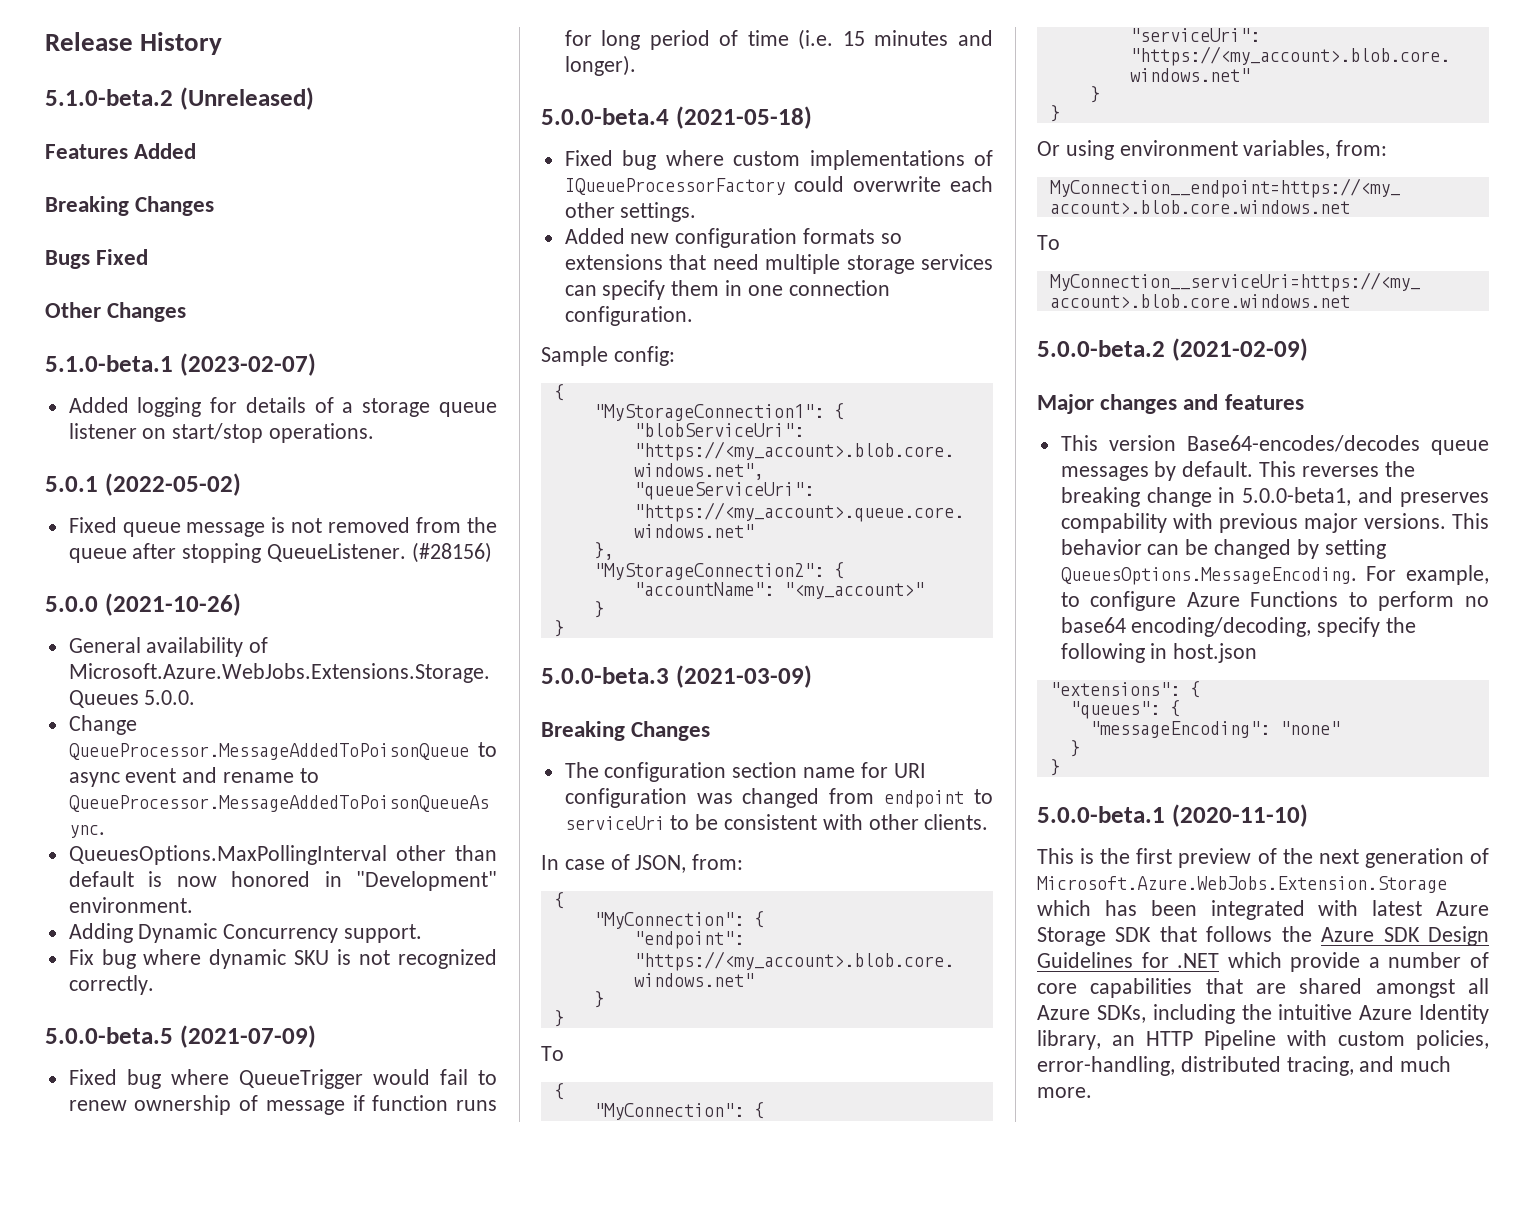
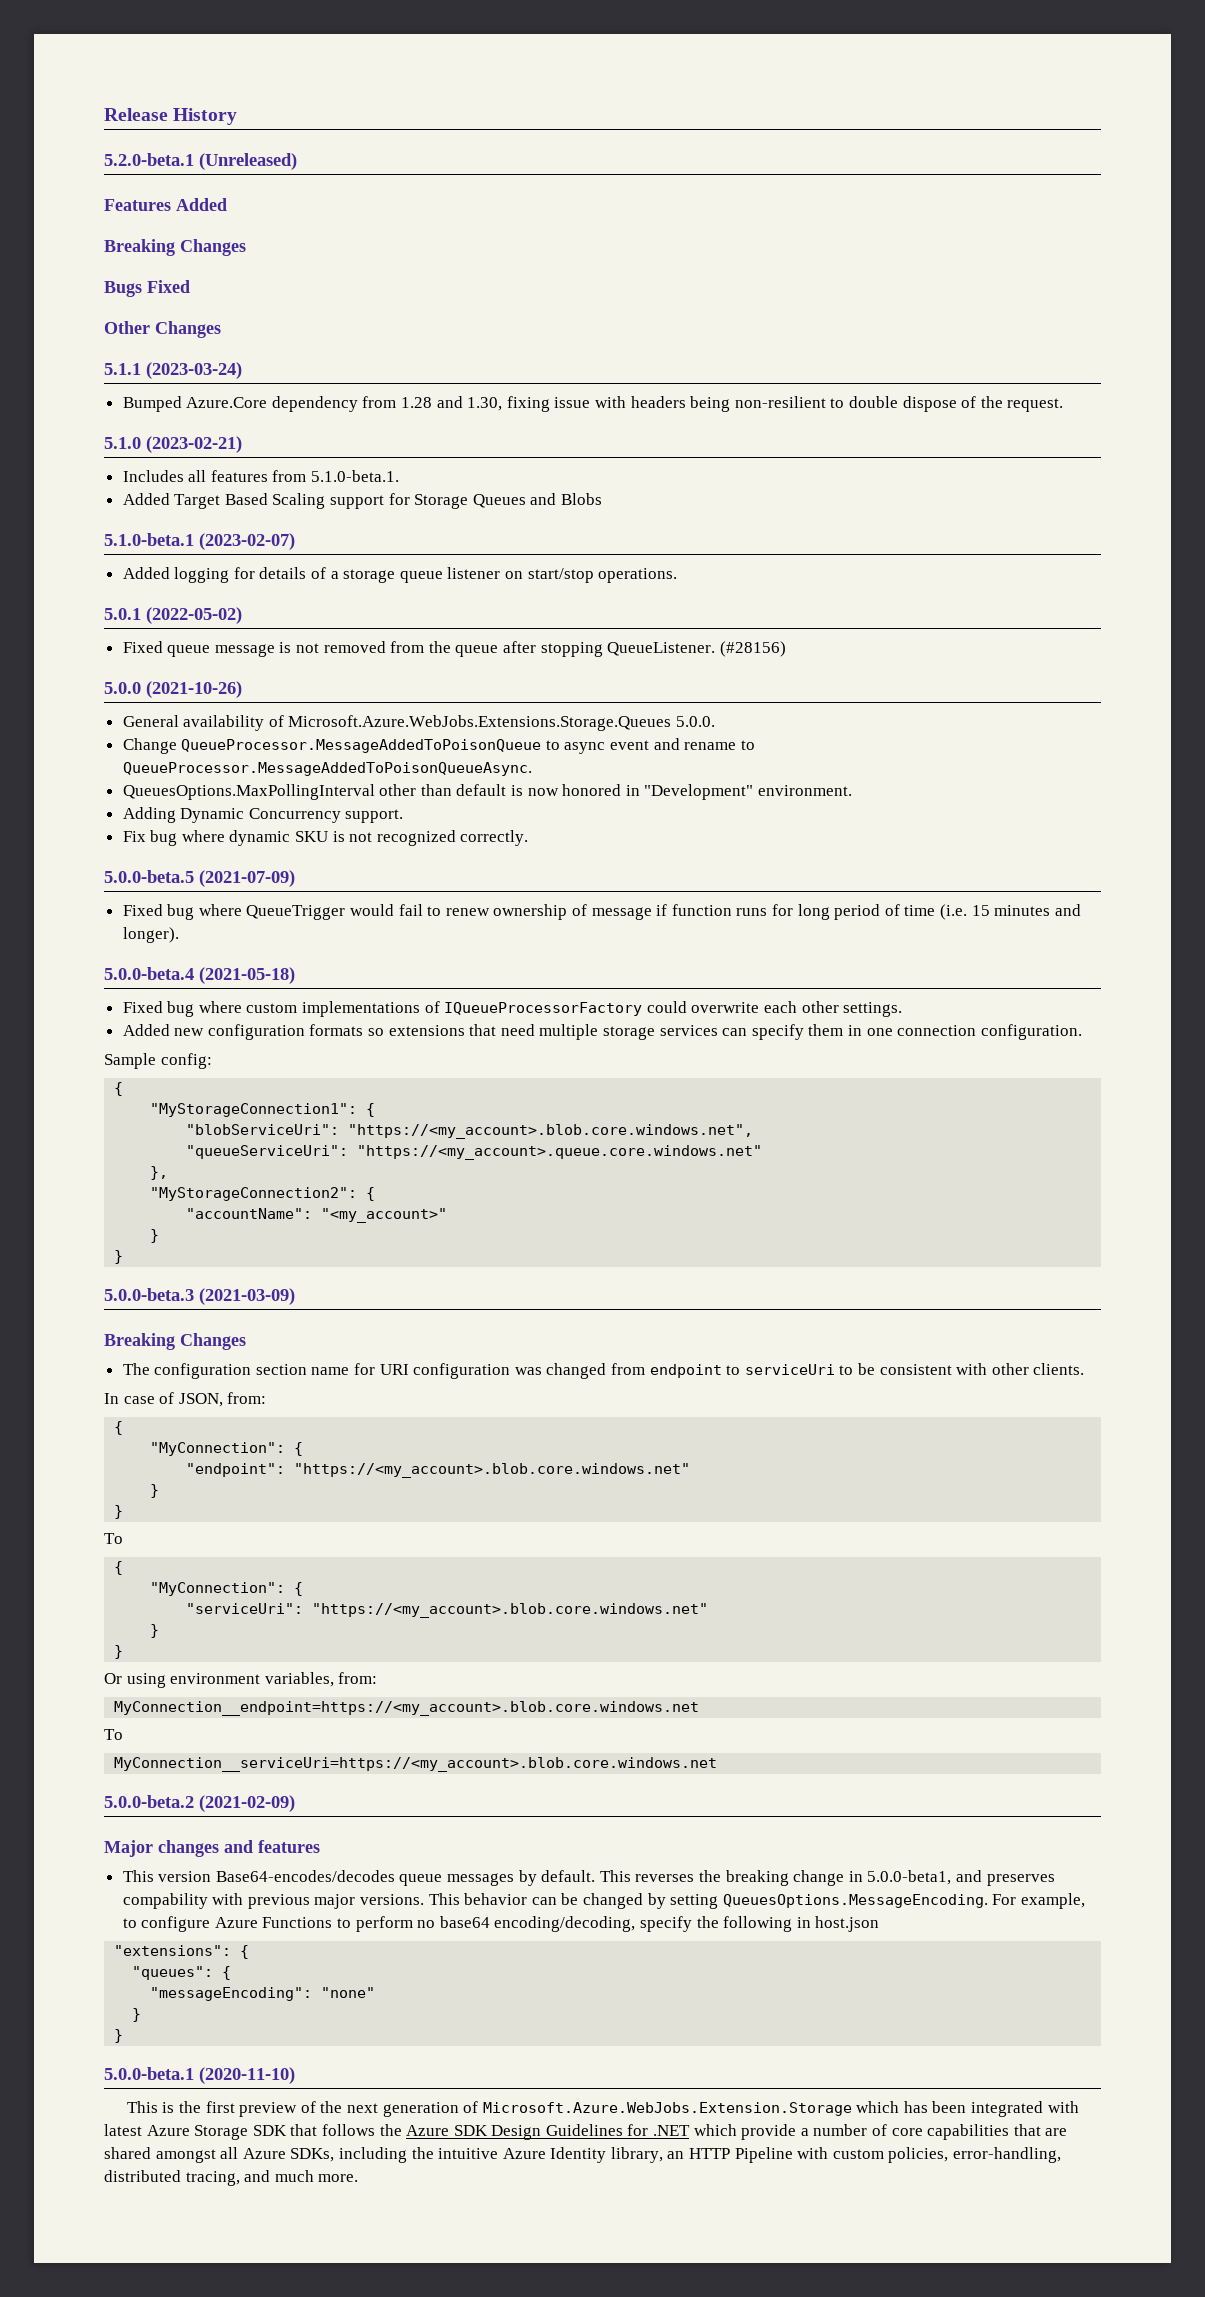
[45,89,173,106] 5.1.0-beta.2 -> [104,153,194,166] 5.2.0-beta.1
(187, 312) none -> [104,362,242,379] [122,396,1064,412] [104,436,242,453] [122,470,400,482] [122,493,603,509] // 5.1.1 (2023-03-24) // Bumped Azure.Core dependency from 1.28 and 1.30, fixing issue with headers being non-resilient to double dispose of the request. // 5.1.0 (2023-02-21) // Includes all features from 5.1.0-beta.1. // Added Target Based Scaling support for Storage Queues and Blobs

